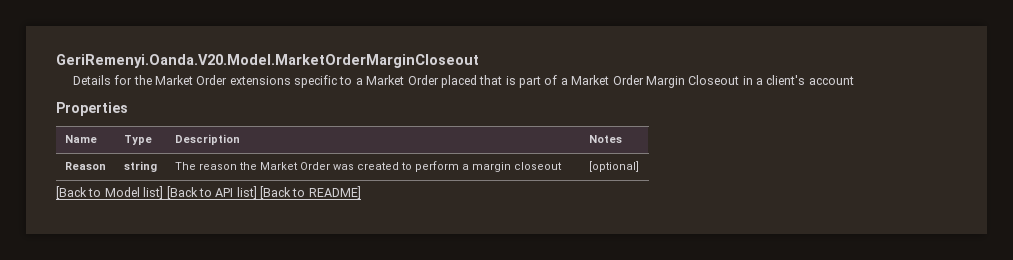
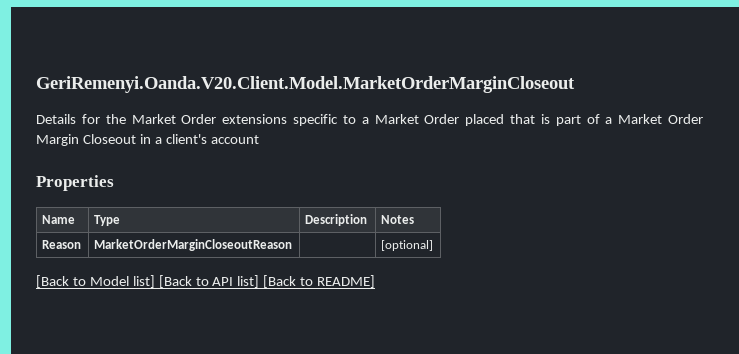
[56,54,479,68] GeriRemenyi.Oanda.V20.Model.MarketOrderMarginCloseout -> [36,76,575,93] GeriRemenyi.Oanda.V20.Client.Model.MarketOrderMarginCloseout
[123,161,157,172] [174,161,562,172] string | The reason the Market Order was created to perform a margin closeout -> [94,239,293,251] MarketOrderMarginCloseoutReason |

